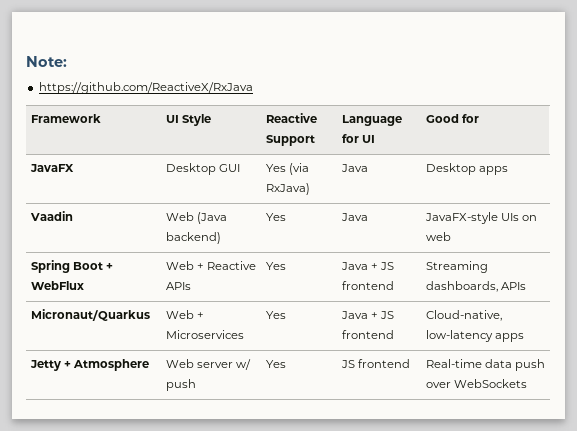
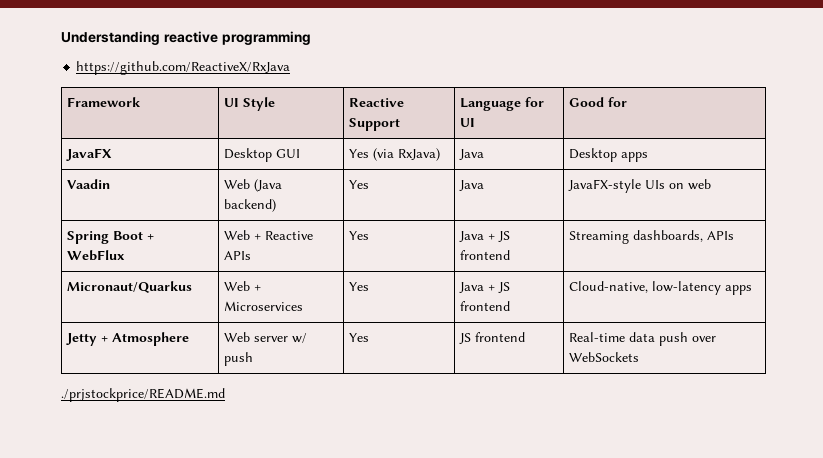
[26,56,67,67] Note: -> [61,31,311,45] Understanding reactive programming
(527, 383) none -> [61,388,225,402] // ./prjstockprice/README.md

